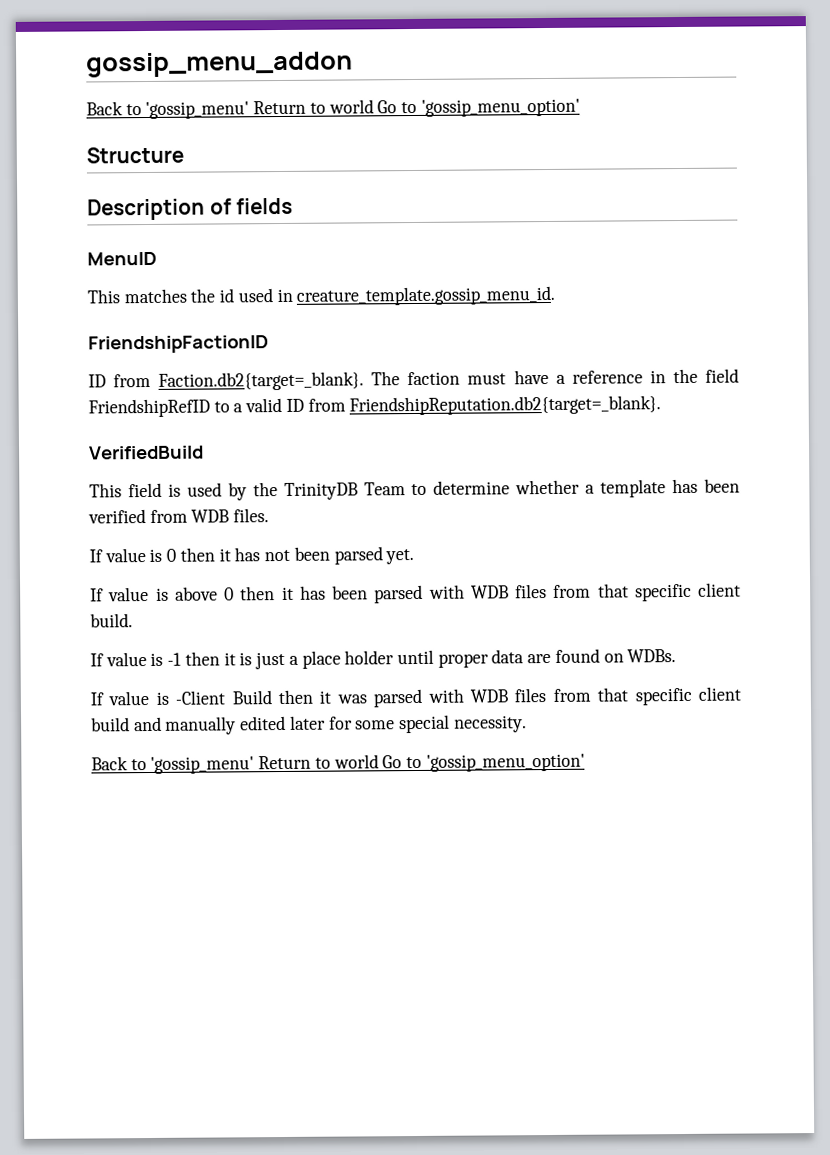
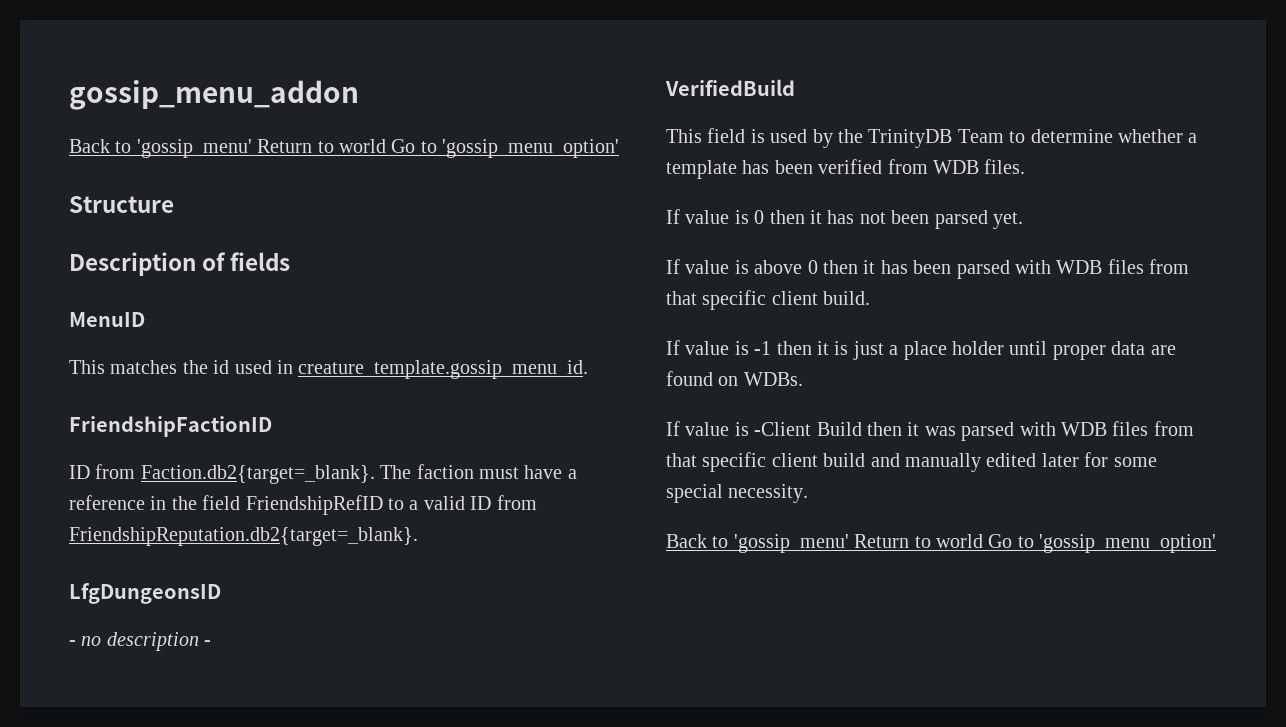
(662, 405) none -> [69,583,221,604] [69,632,212,651] // LfgDungeonsID // - no description -

